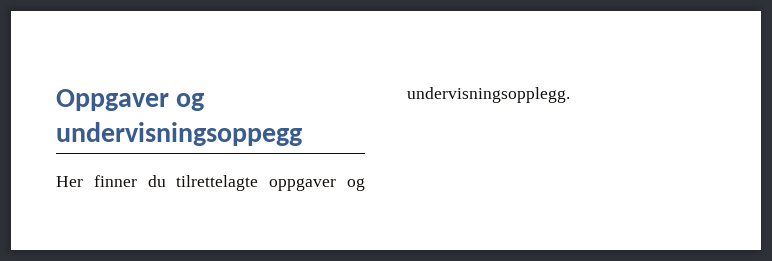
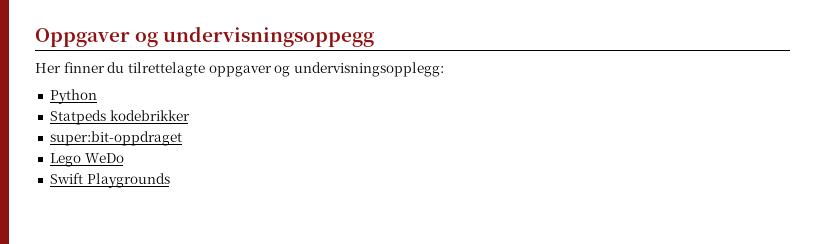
[407,87,570,103] undervisningsopplegg. -> [293,62,444,77] [49,89,97,104] [49,110,190,125] [49,131,182,146] [49,153,124,167] [49,173,170,188] undervisningsopplegg: // Python // Statpeds kodebrikker // super:bit-oppdraget // Lego WeDo // Swift Playgrounds

